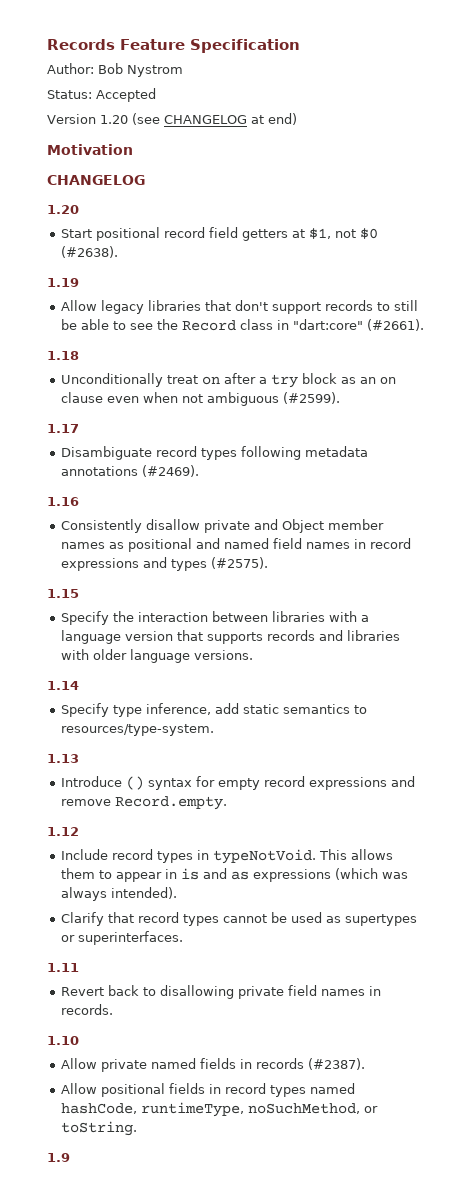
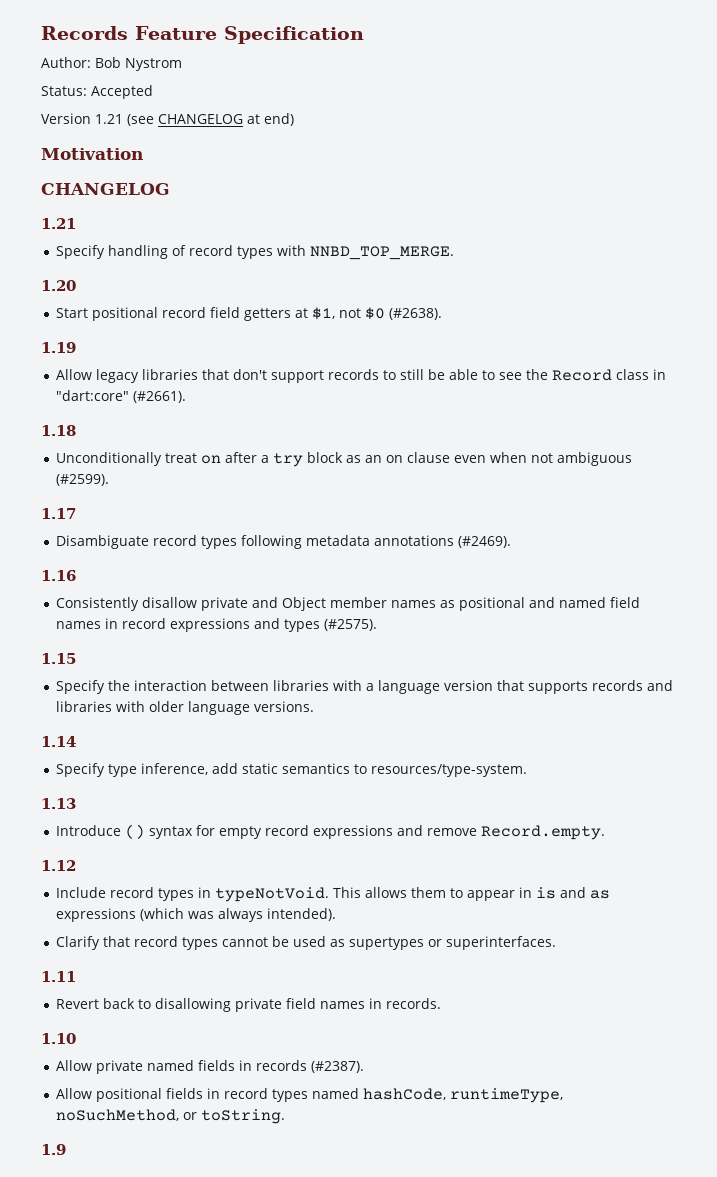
[100,115,128,124] 1.20 -> [95,114,123,124] 1.21
(145, 180) none -> [41,218,76,229] [55,245,454,260] // 1.21 // Specify handling of record types with NNBD_TOP_MERGE.

